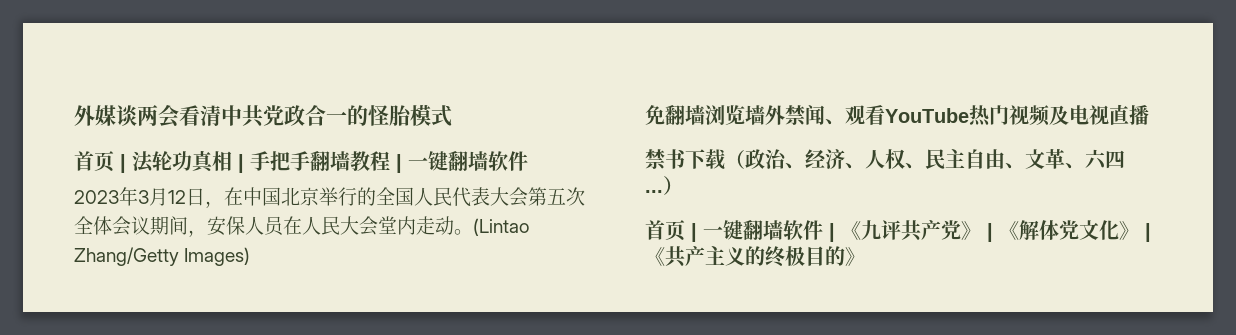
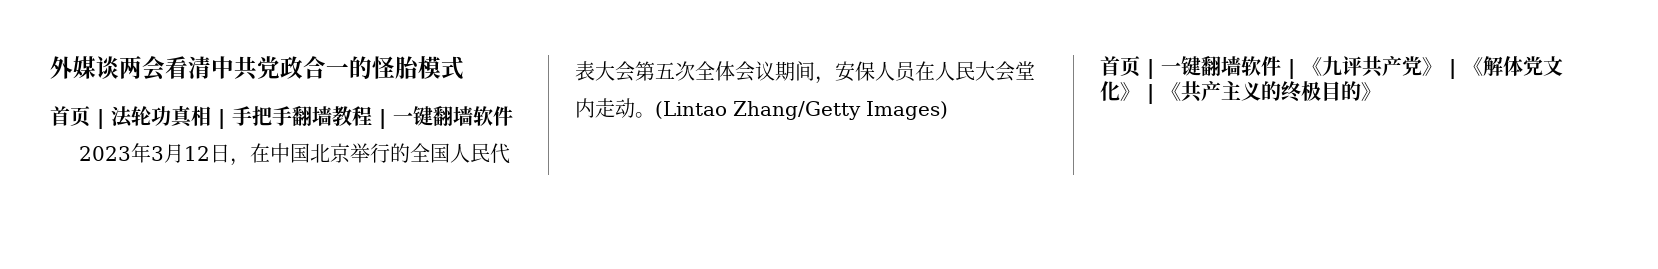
[645,104,1149,127] [645,149,1125,170] [645,176,683,195] // 免翻墙浏览墙外禁闻、观看YouTube热门视频及电视直播 // 禁书下载（政治、经济、人权、民主自由、文革、六四...） -> (948, 110) none

